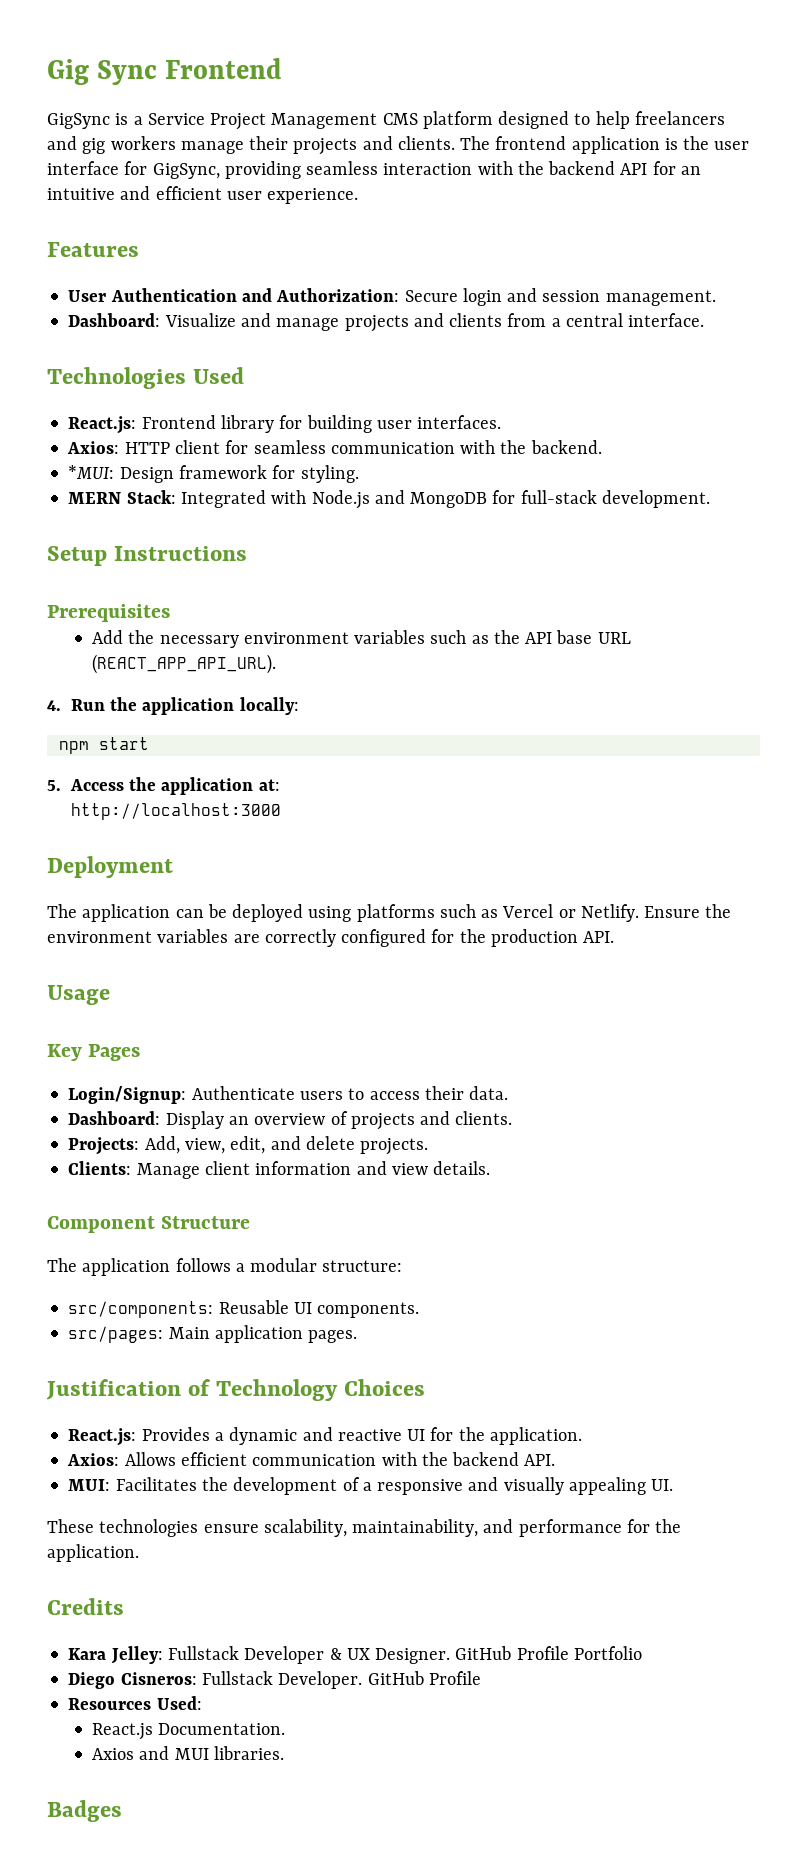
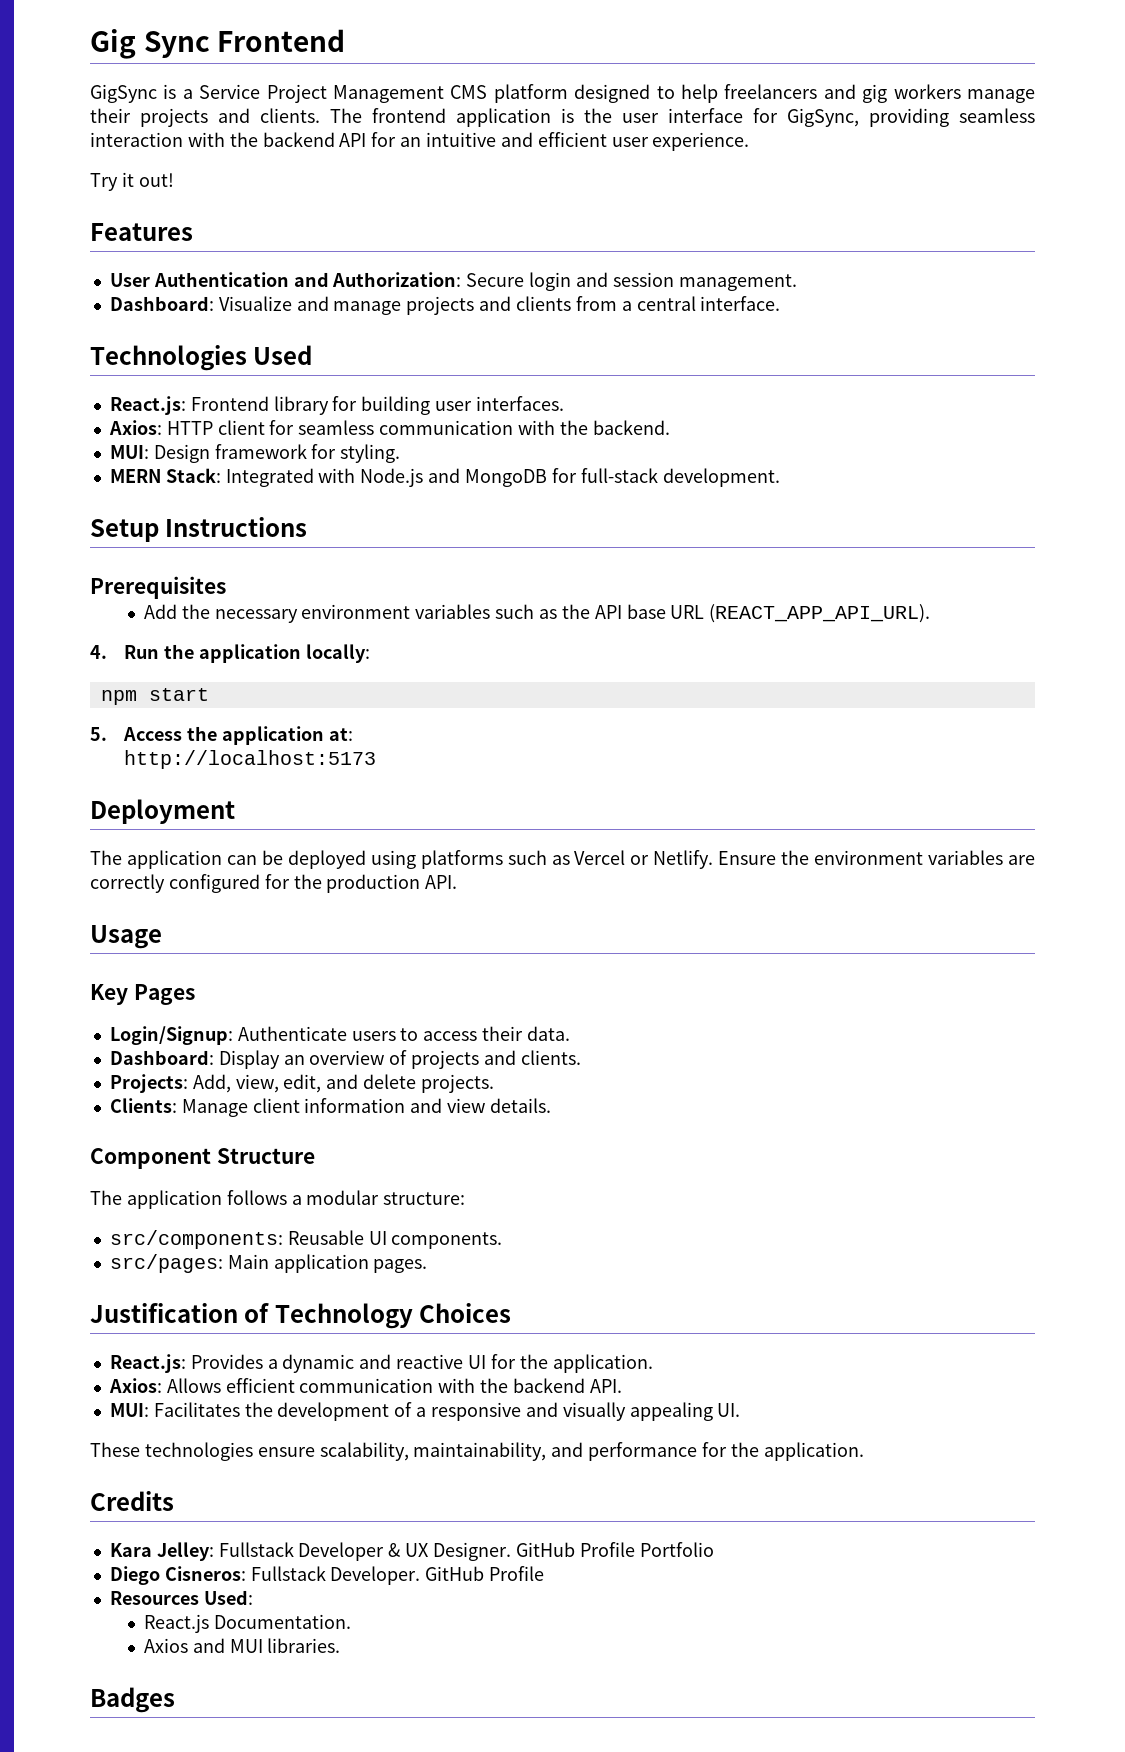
(359, 196) none -> [90,172,174,191] // Try it out!
[68,465,115,479] *MUI: -> [109,445,149,459] MUI:
[70,803,281,820] http://localhost:3000 -> [124,750,377,769] http://localhost:5173

